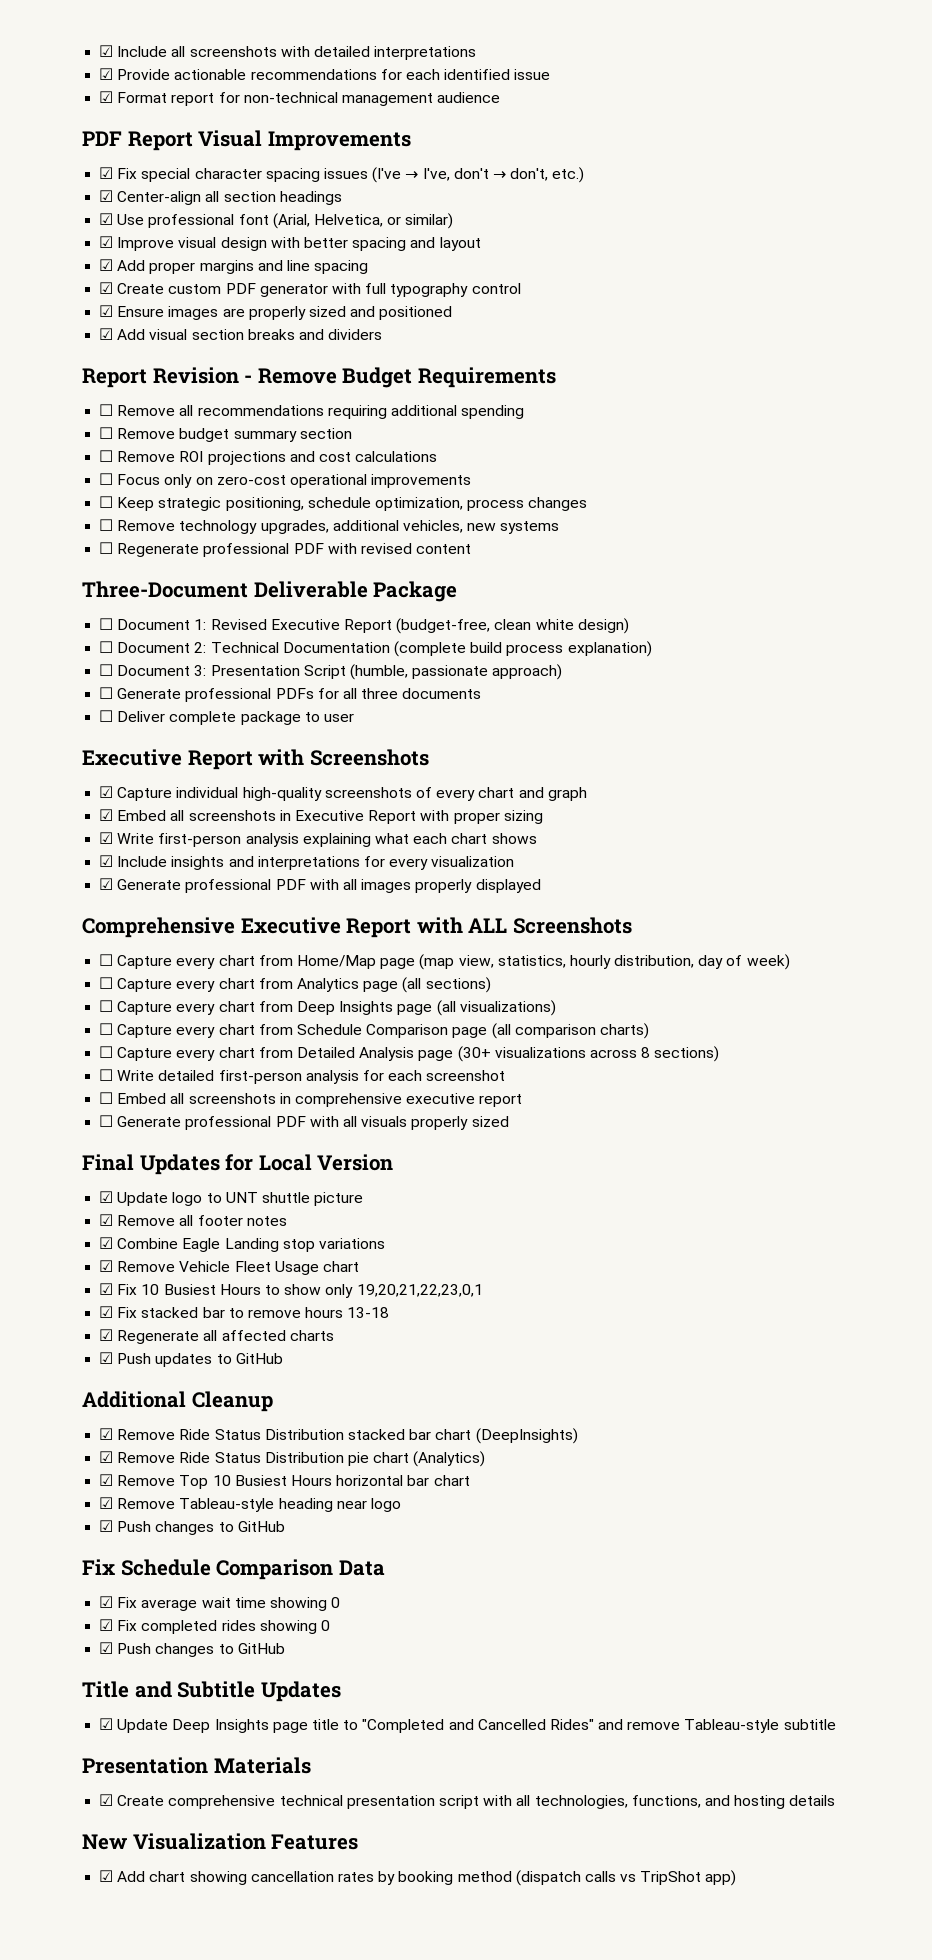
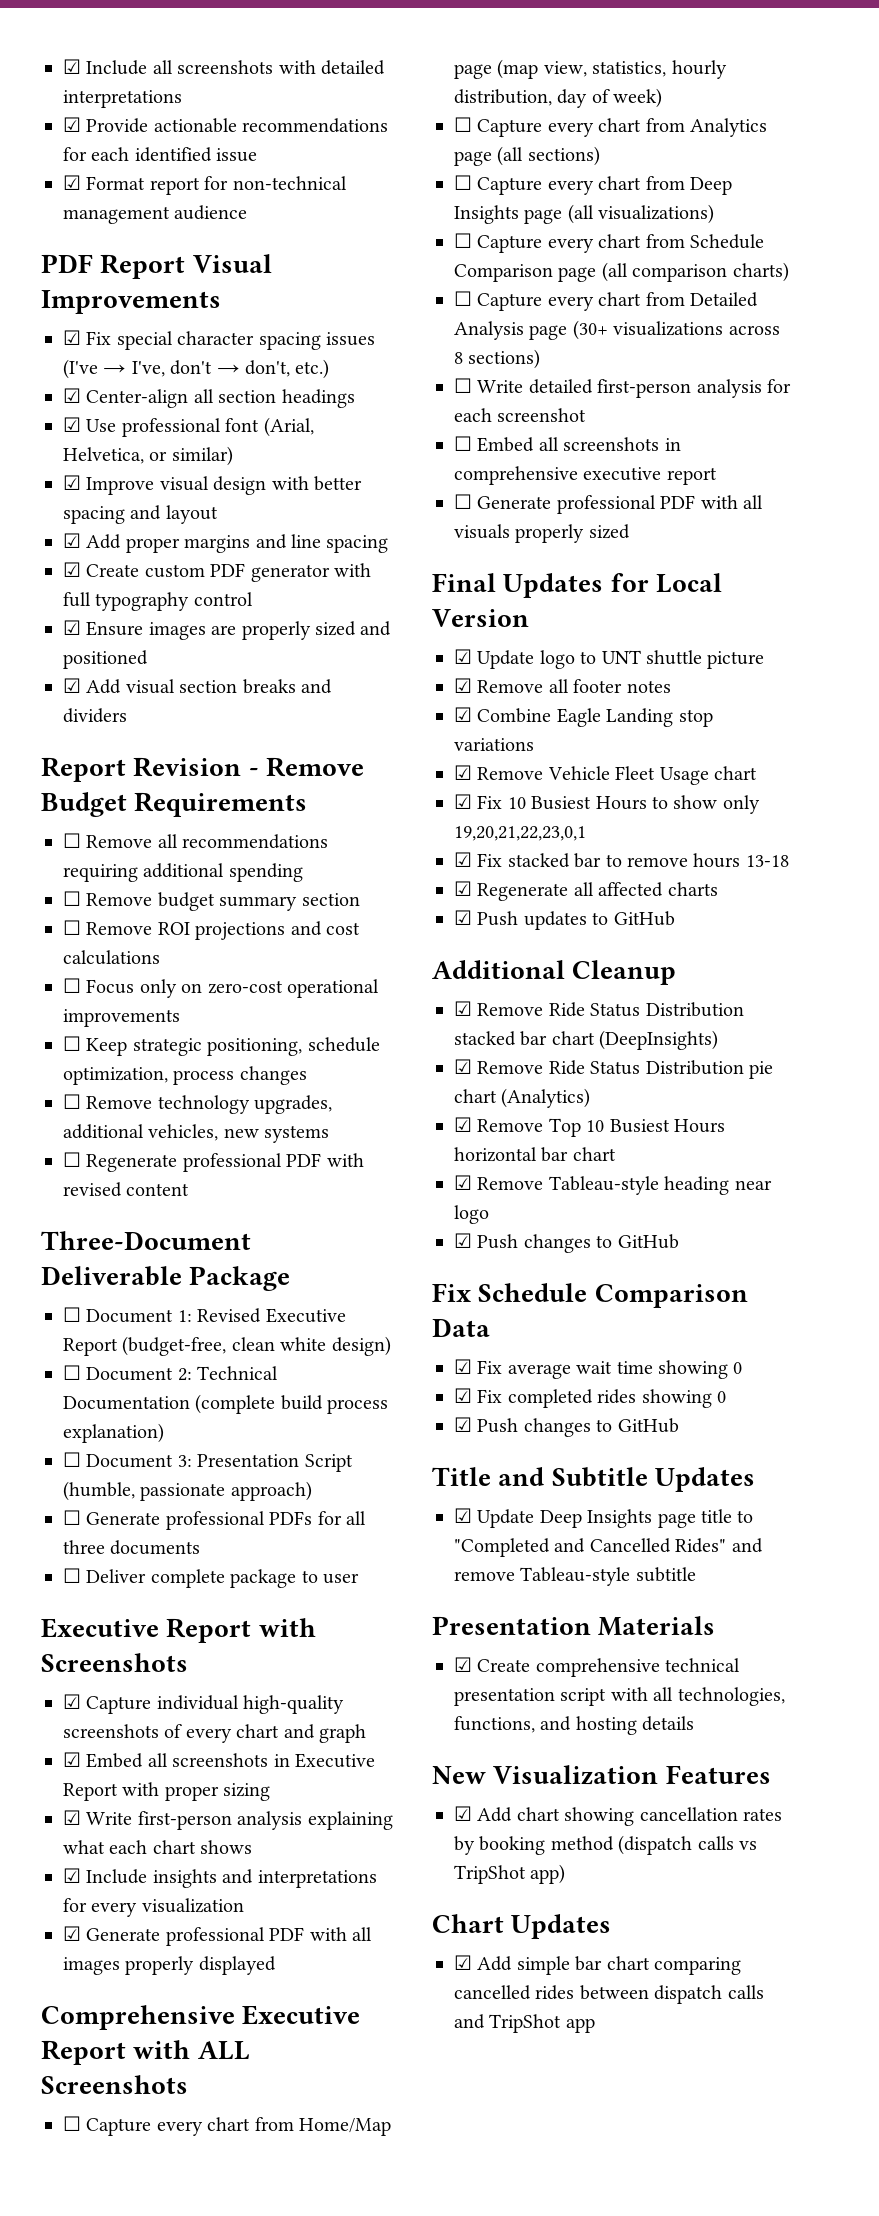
(737, 1878) none -> [432,1914,612,1939] [454,1955,741,1975] [454,1985,764,2004] [454,2014,595,2033] // Chart Updates // ☑ Add simple bar chart comparing cancelled rides between dispatch calls and TripShot app

